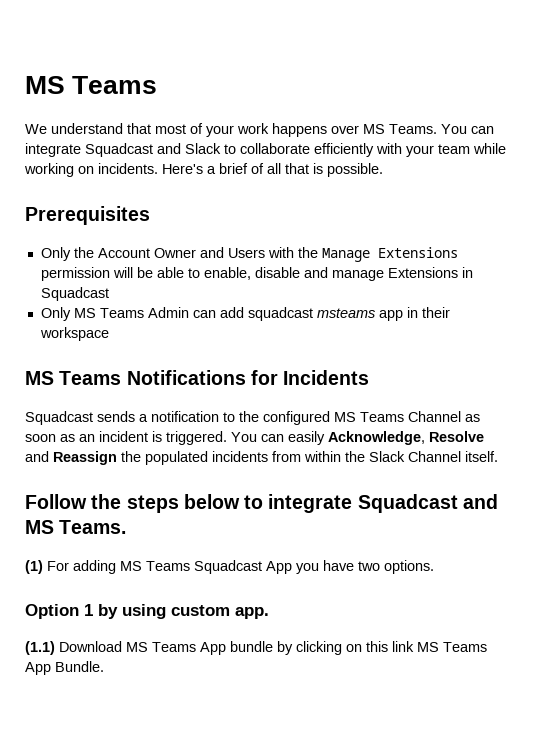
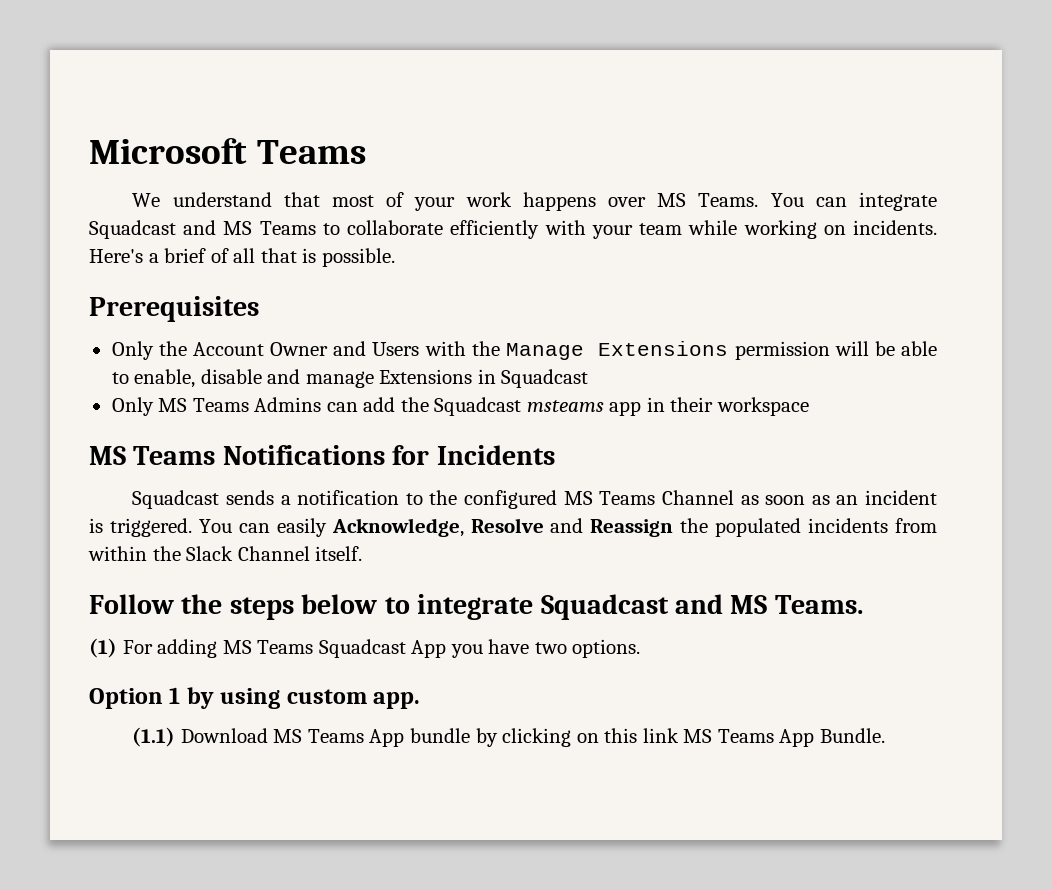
[25,76,65,94] MS -> [89,138,247,164] Microsoft
[185,143,221,154] Slack -> [223,221,316,235] MS Teams
[147,307,189,318] Admin -> [254,397,322,412] Admins
[247,307,313,321] squadcast -> [400,397,522,416] the Squadcast

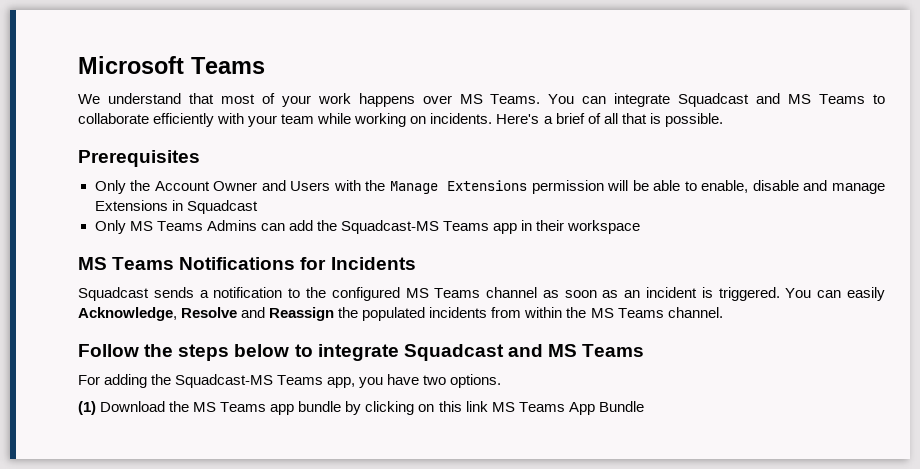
[434,397,604,416] Squadcast msteams -> [340,220,489,234] Squadcast-MS Teams
[661,490,734,505] Channel -> [486,287,538,298] channel
[186,546,363,561] Slack Channel itself. -> [590,307,723,318] MS Teams channel.
[774,595,863,614] [89,638,641,658] [89,687,421,709] [132,727,405,747] Teams. // (1) For adding MS Teams Squadcast App you have two options. // Option 1 by using custom app. // (1.1) Download MS Teams App -> [582,344,645,357] [78,374,502,388] [78,401,295,415] Teams // For adding the Squadcast-MS Teams app, you have two options. // (1) Download the MS Teams app
[819,728,885,743] Bundle. -> [598,401,644,412] Bundle

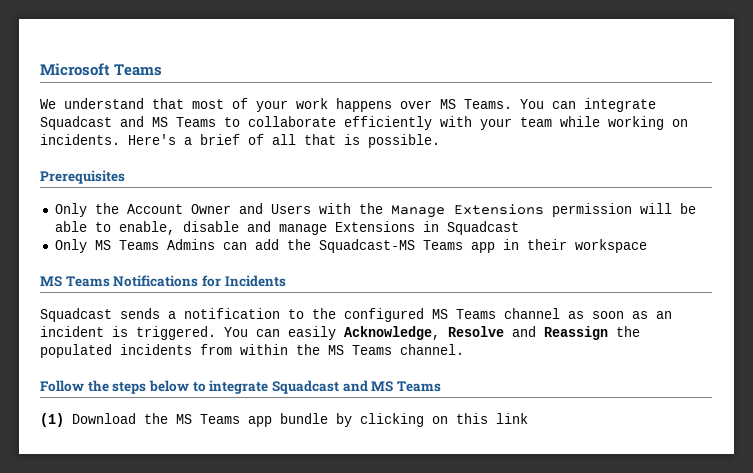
[78,374,502,388] // For adding the Squadcast-MS Teams app, you have two options. -> (441, 386) none
[491,401,644,415] MS Teams App Bundle -> (528, 418) none

